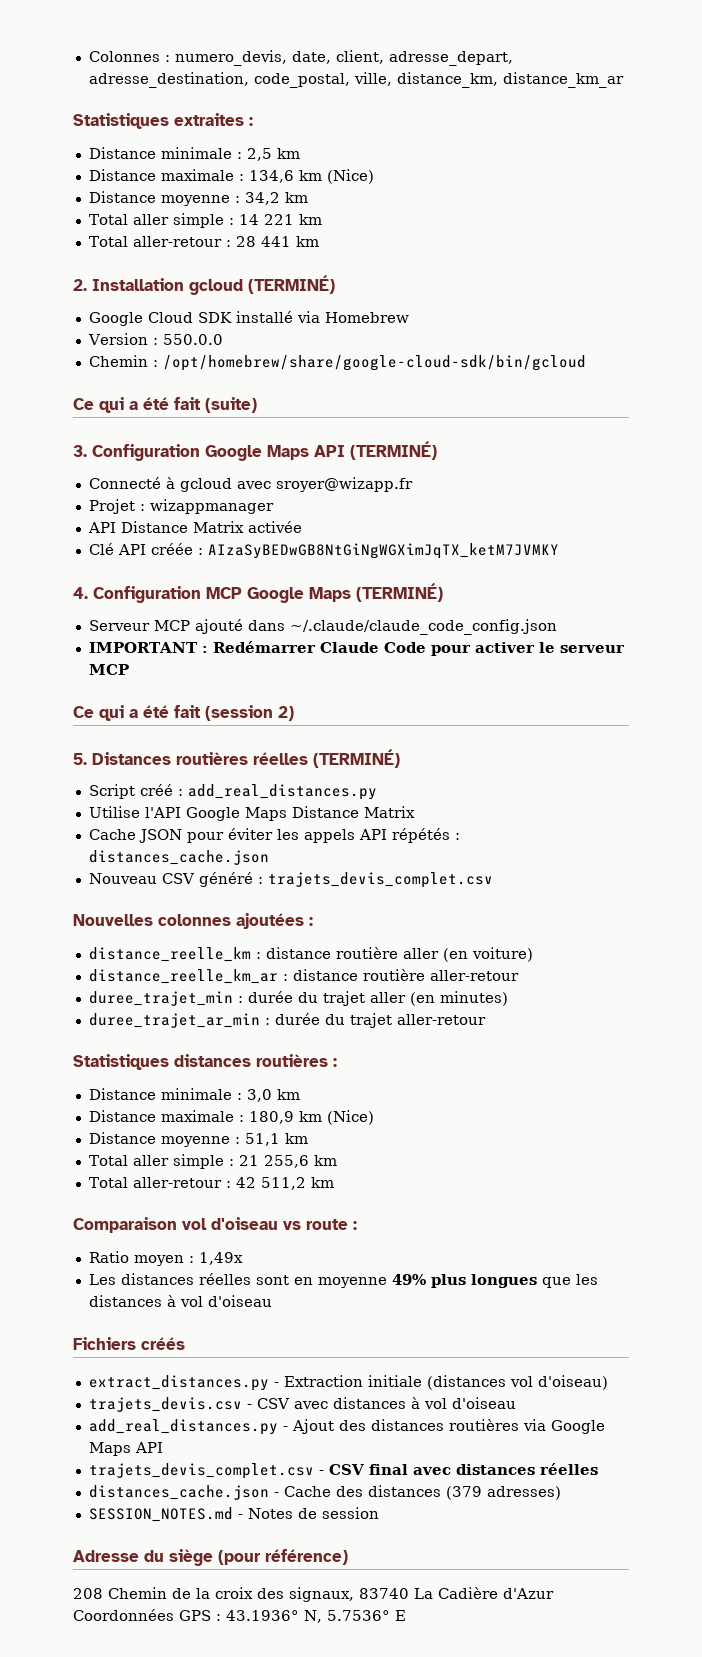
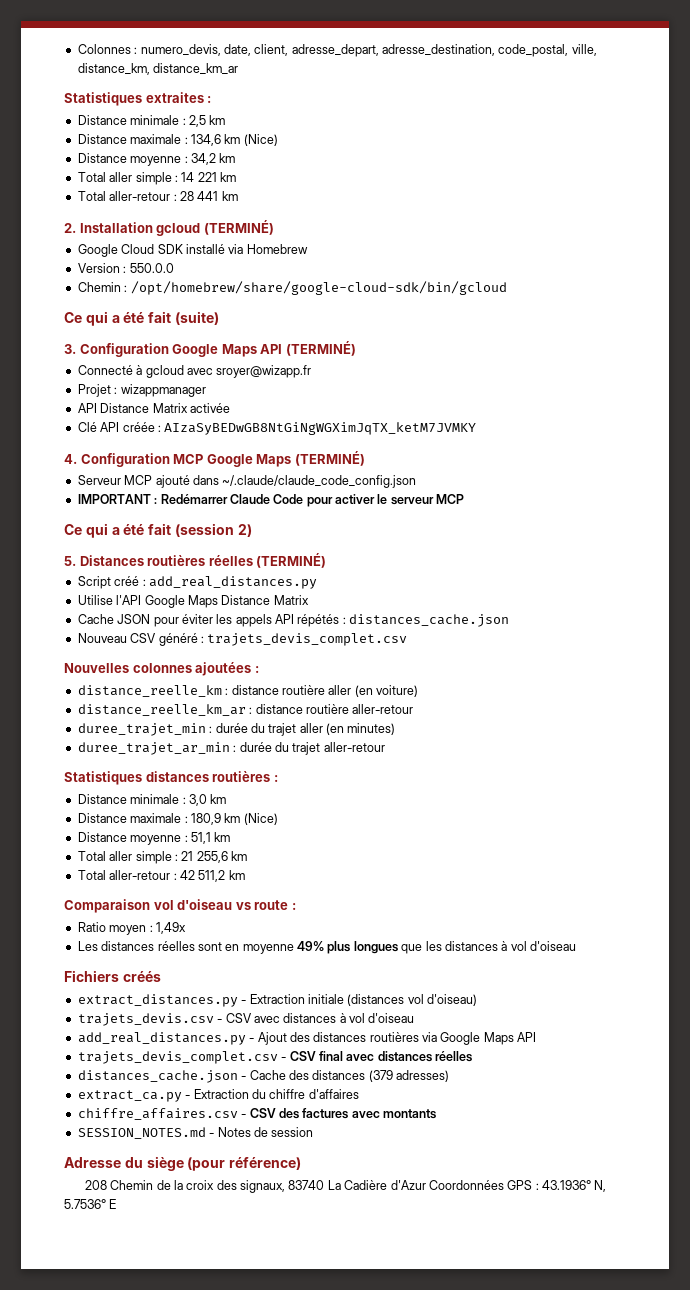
(561, 1493) none -> [77,1089,359,1102] [77,1108,436,1120] // extract_ca.py - Extraction du chiffre d'affaires // chiffre_affaires.csv - CSV des factures avec montants

